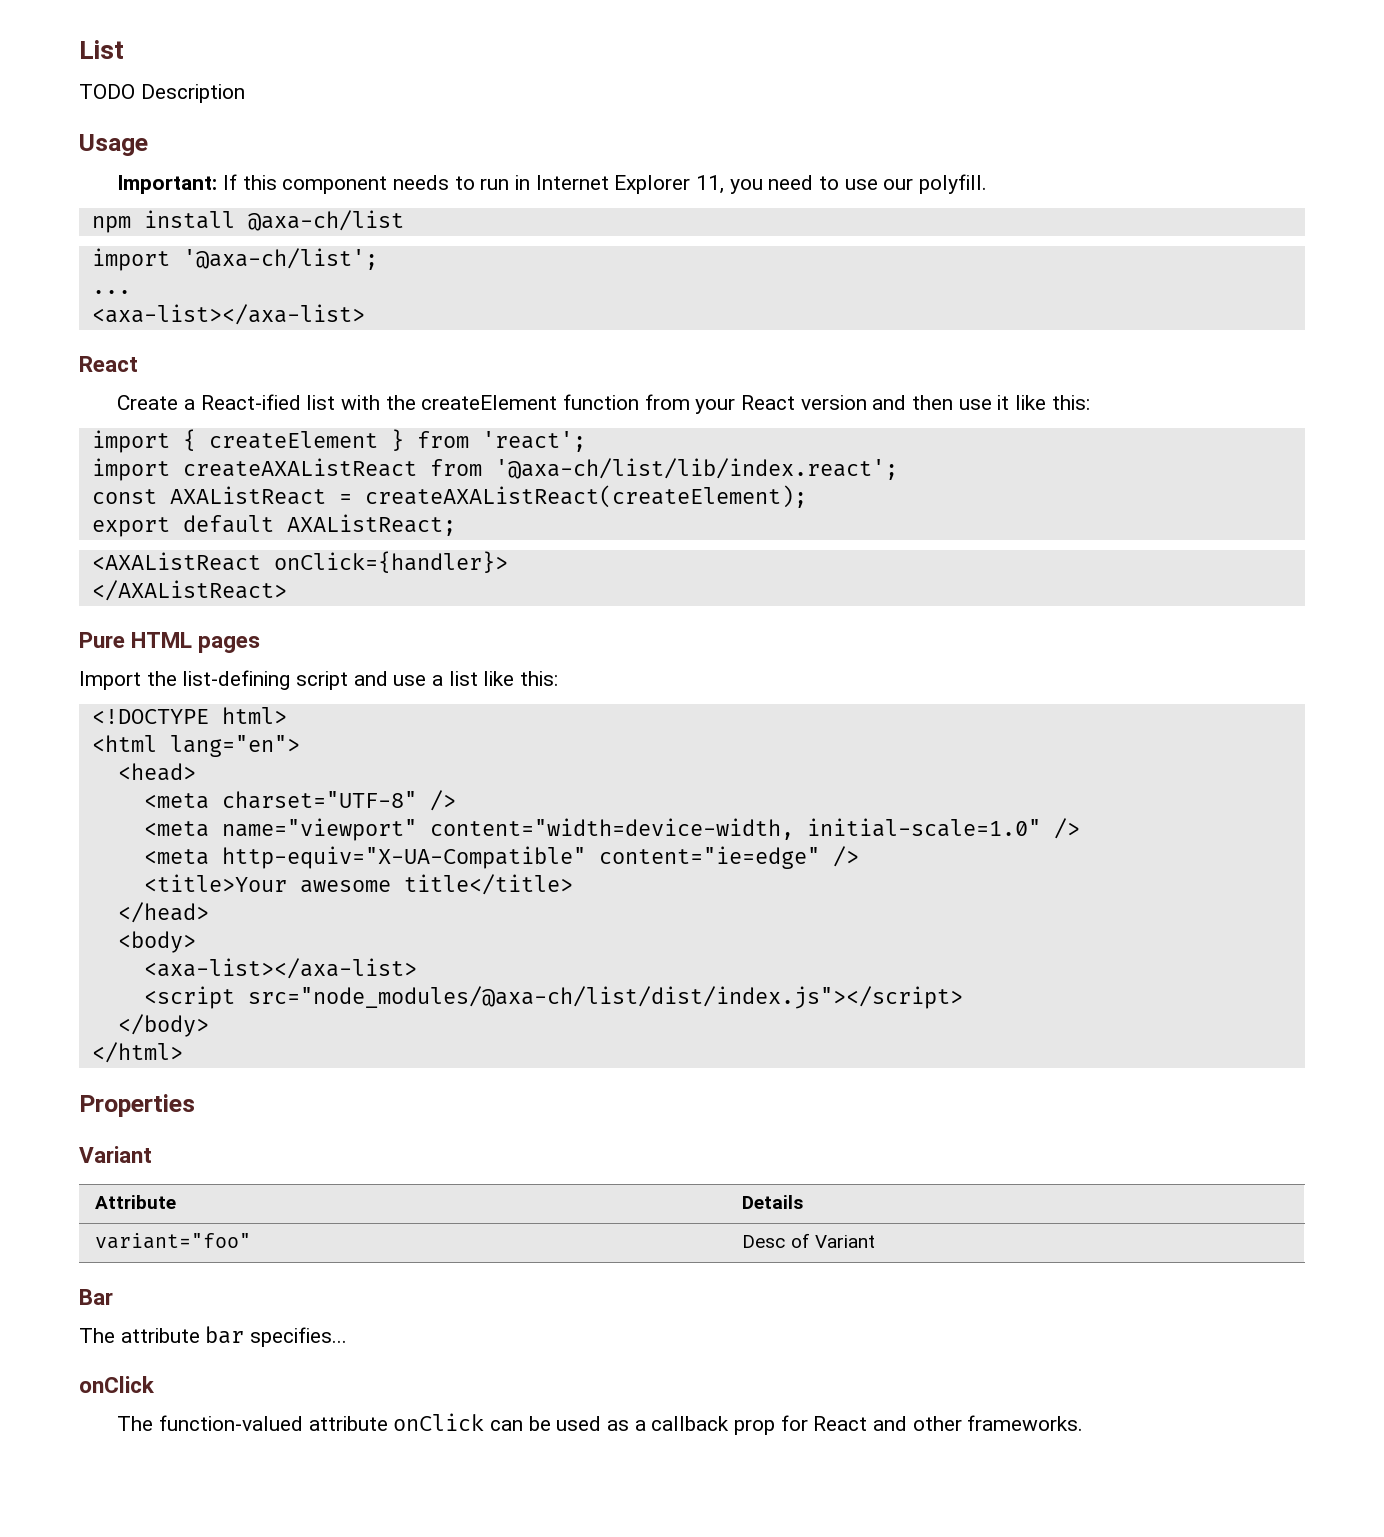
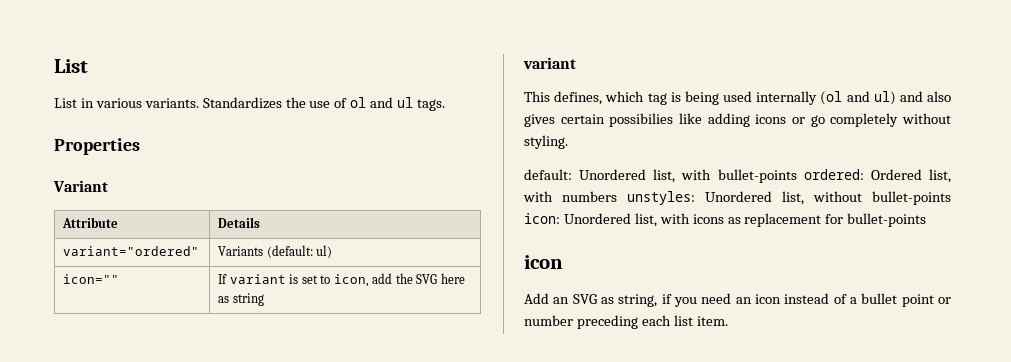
[79,84,245,103] [79,134,148,156] [117,174,987,194] [91,210,404,233] [91,248,378,271] [91,290,131,294] [91,304,365,325] [79,356,138,372] [117,394,1090,414] [91,429,586,453] [91,458,898,481] [91,485,807,508] [91,514,456,537] [91,551,508,573] [91,580,287,601] [79,632,261,653] [79,670,559,690] [91,707,287,724] [91,735,300,757] [117,763,196,781] [143,790,456,811] [143,818,1080,841] [143,846,859,869] [143,874,573,895] [117,902,209,923] [117,931,196,953] [143,958,417,979] [143,986,963,1009] [117,1014,209,1037] [91,1042,183,1063] [79,1094,195,1117] [79,1146,152,1163] [95,1195,177,1209] [742,1195,804,1209] [95,1233,252,1249] [742,1233,875,1248] [79,1289,113,1305] [79,1326,348,1347] [79,1376,155,1393] [117,1413,1084,1435] TODO Description // Usage // Important: If this component needs to run in Internet Explorer 11, you need to use our polyfill. // npm install @axa-ch/list // import '@axa-ch/list'; // ... // <axa-list></axa-list> // React // Create a React-ified list with the createElement function from your React version and then use it like this: // import { createElement } from 'react'; // import createAXAListReact from '@axa-ch/list/lib/index.react'; // const AXAListReact = createAXAListReact(createElement); // export default AXAListReact; // <AXAListReact onClick={handler}> // </AXAListReact> // Pure HTML pages // Import the list-defining script and use a list like this: // <!DOCTYPE html> // <html lang="en"> // <head> // <meta charset="UTF-8" /> // <meta name="viewport" content="width=device-width, initial-scale=1.0" /> // <meta http-equiv="X-UA-Compatible" content="ie=edge" /> // <title>Your awesome title</title> // </head> // <body> // <axa-list></axa-list> // <script src="node_modules/@axa-ch/list/dist/index.js"></script> // </body> // </html> // Properties // Variant // Attribute | Details // variant="foo" | Desc of Variant // Bar // The attribute bar specifies... // onClick // The function-valued attribute onClick can be used as a callback prop for React and other frameworks. -> [54,97,446,111] [54,138,140,155] [53,180,108,192] [62,217,119,228] [218,217,261,228] [63,246,200,256] [218,245,333,258] [63,274,120,284] [218,273,465,287] [218,293,264,306] [523,57,576,69] [524,91,951,105] [524,113,951,127] [524,135,568,149] [524,169,951,183] [523,191,951,205] [524,213,927,227] [524,255,563,269] [524,293,951,307] [524,315,728,329] List in various variants. Standardizes the use of ol and ul tags. // Properties // Variant // Attribute | Details // variant="ordered" | Variants (default: ul) // icon="" | If variant is set to icon, add the SVG here as string // variant // This defines, which tag is being used internally (ol and ul) and also gives certain possibilies like adding icons or go completely without styling. // default: Unordered list, with bullet-points ordered: Ordered list, with numbers unstyles: Unordered list, without bullet-points icon: Unordered list, with icons as replacement for bullet-points // icon // Add an SVG as string, if you need an icon instead of a bullet point or number preceding each list item.

